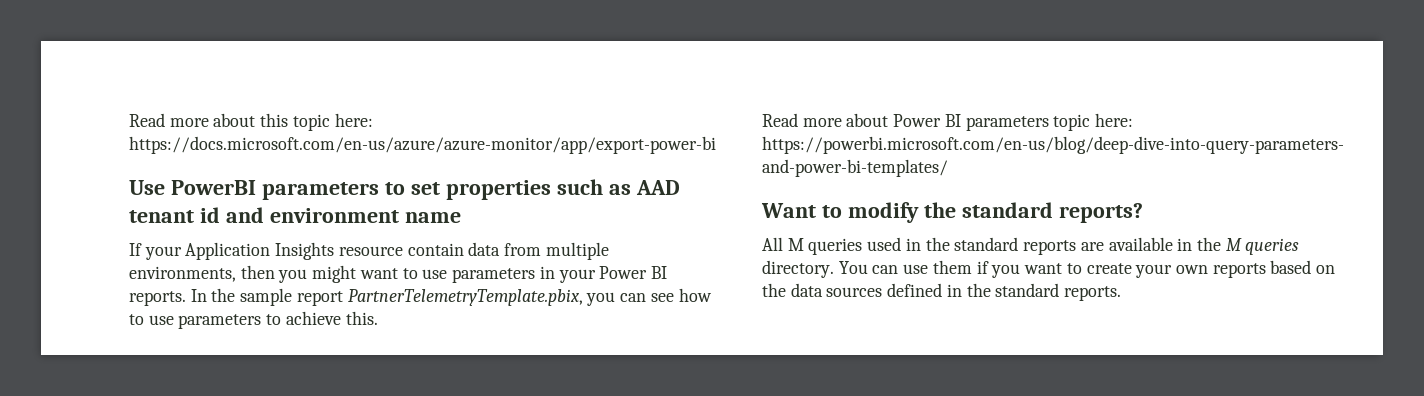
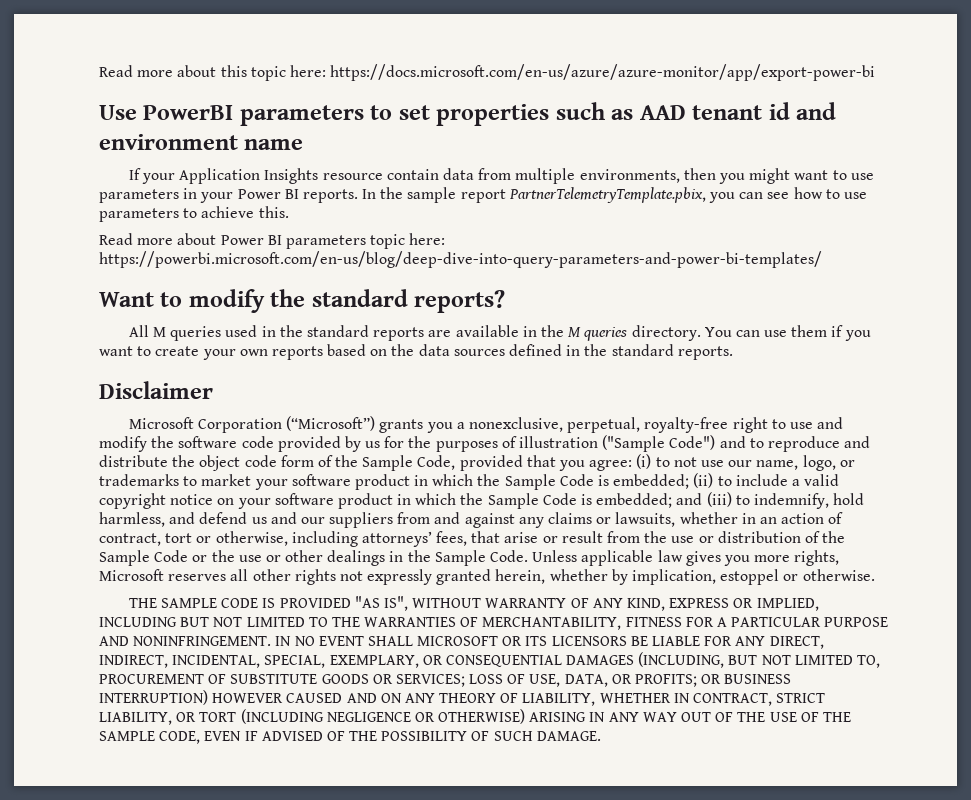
(1122, 293) none -> [99,381,213,399] [128,416,844,433] [99,435,871,452] [99,454,855,471] [99,473,840,490] [99,492,865,509] [99,512,844,528] [99,531,846,547] [99,550,840,566] [99,569,875,585] [128,596,819,611] [99,617,889,630] [99,636,824,649] [99,652,881,668] [99,674,792,687] [99,690,826,706] [99,709,851,725] [99,731,601,744] // Disclaimer // Microsoft Corporation (“Microsoft”) grants you a nonexclusive, perpetual, royalty-free right to use and modify the software code provided by us for the purposes of illustration ("Sample Code") and to reproduce and distribute the object code form of the Sample Code, provided that you agree: (i) to not use our name, logo, or trademarks to market your software product in which the Sample Code is embedded; (ii) to include a valid copyright notice on your software product in which the Sample Code is embedded; and (iii) to indemnify, hold harmless, and defend us and our suppliers from and against any claims or lawsuits, whether in an action of contract, tort or otherwise, including attorneys’ fees, that arise or result from the use or distribution of the Sample Code or the use or other dealings in the Sample Code. Unless applicable law gives you more rights, Microsoft reserves all other rights not expressly granted herein, whether by implication, estoppel or otherwise. // THE SAMPLE CODE IS PROVIDED "AS IS", WITHOUT WARRANTY OF ANY KIND, EXPRESS OR IMPLIED, INCLUDING BUT NOT LIMITED TO THE WARRANTIES OF MERCHANTABILITY, FITNESS FOR A PARTICULAR PURPOSE AND NONINFRINGEMENT. IN NO EVENT SHALL MICROSOFT OR ITS LICENSORS BE LIABLE FOR ANY DIRECT, INDIRECT, INCIDENTAL, SPECIAL, EXEMPLARY, OR CONSEQUENTIAL DAMAGES (INCLUDING, BUT NOT LIMITED TO, PROCUREMENT OF SUBSTITUTE GOODS OR SERVICES; LOSS OF USE, DATA, OR PROFITS; OR BUSINESS INTERRUPTION) HOWEVER CAUSED AND ON ANY THEORY OF LIABILITY, WHETHER IN CONTRACT, STRICT LIABILITY, OR TORT (INCLUDING NEGLIGENCE OR OTHERWISE) ARISING IN ANY WAY OUT OF THE USE OF THE SAMPLE CODE, EVEN IF ADVISED OF THE POSSIBILITY OF SUCH DAMAGE.

